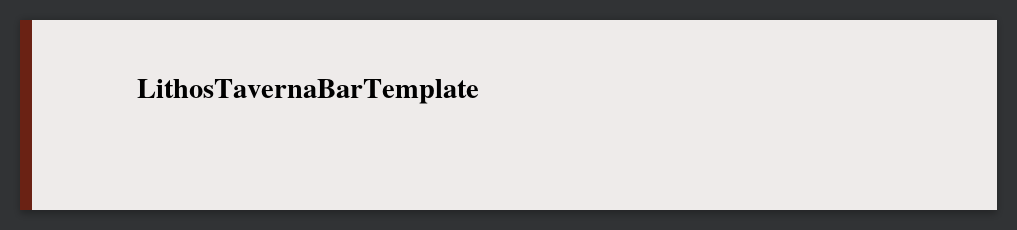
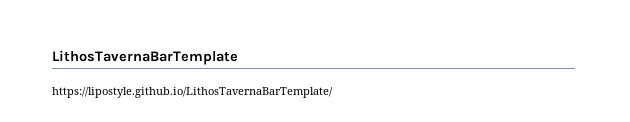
(479, 91) none -> [52,87,333,98] // https://lipostyle.github.io/LithosTavernaBarTemplate/

